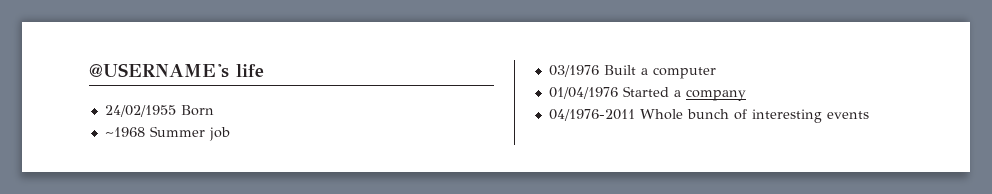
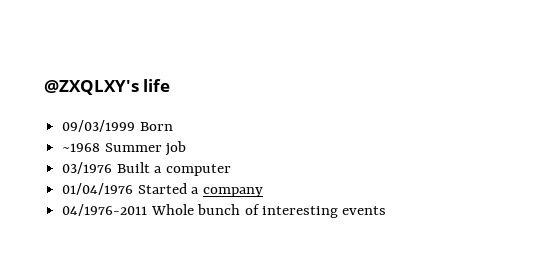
[89,63,229,78] @USERNAME's -> [44,80,139,95] @ZXQLXY's
[104,105,176,117] 24/02/1955 -> [62,120,136,132] 09/03/1999

